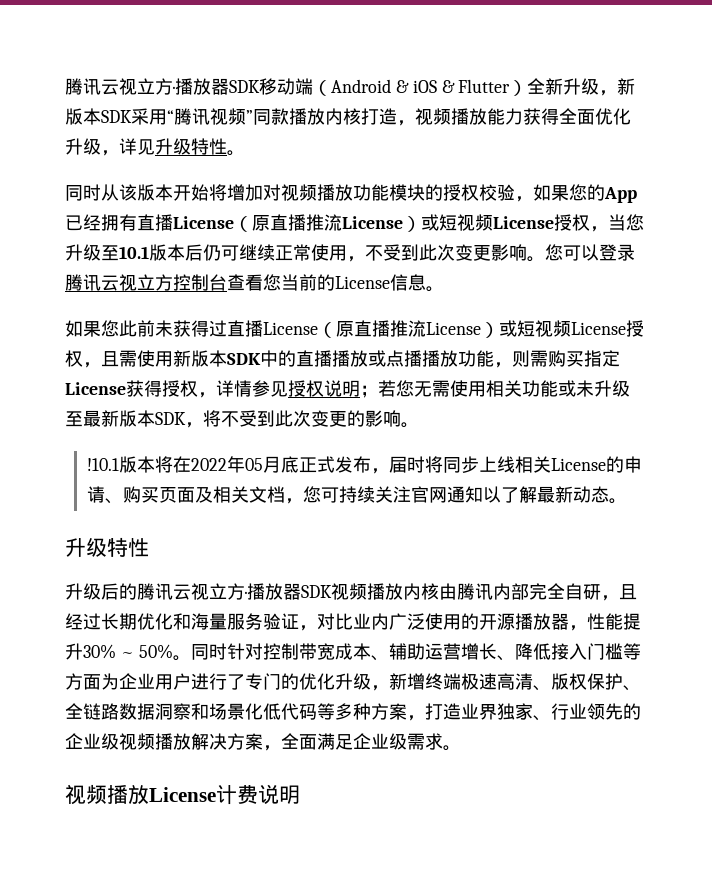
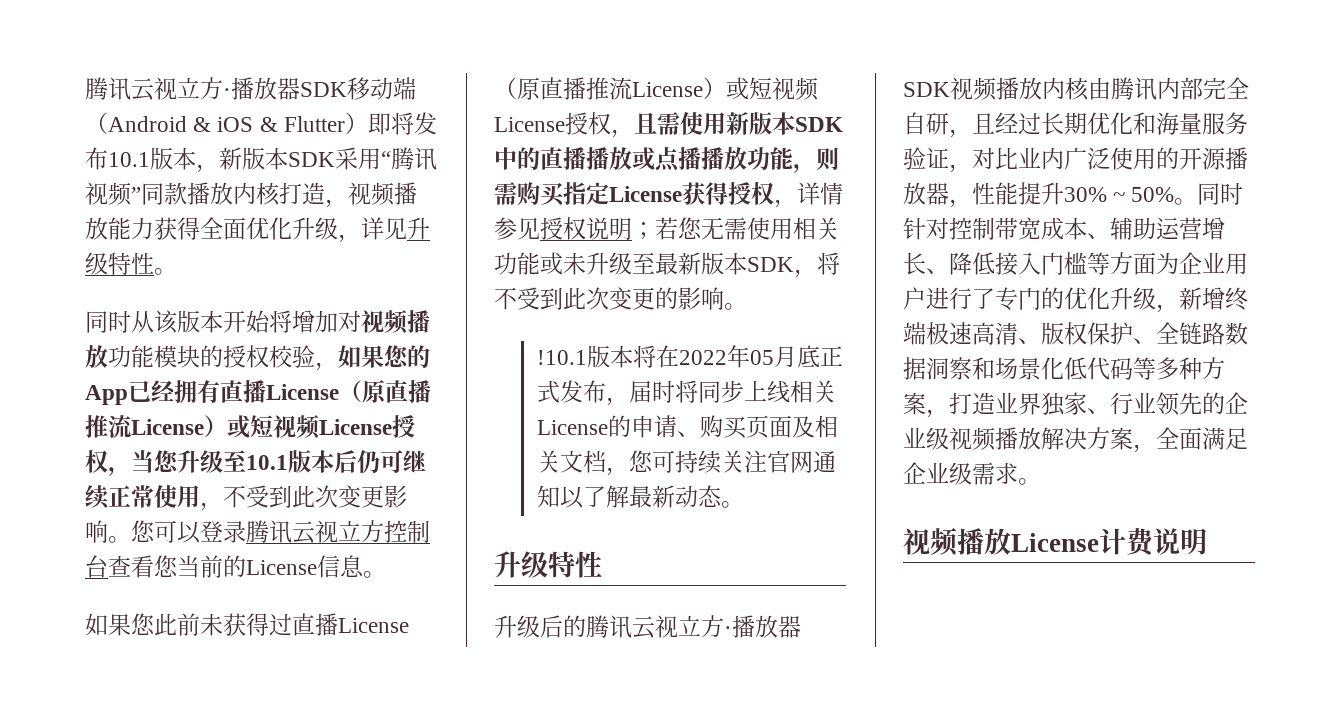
[527,78,600,95] 全新升级 -> [367,112,437,135] [85,147,196,170] 即将发布10.1版本

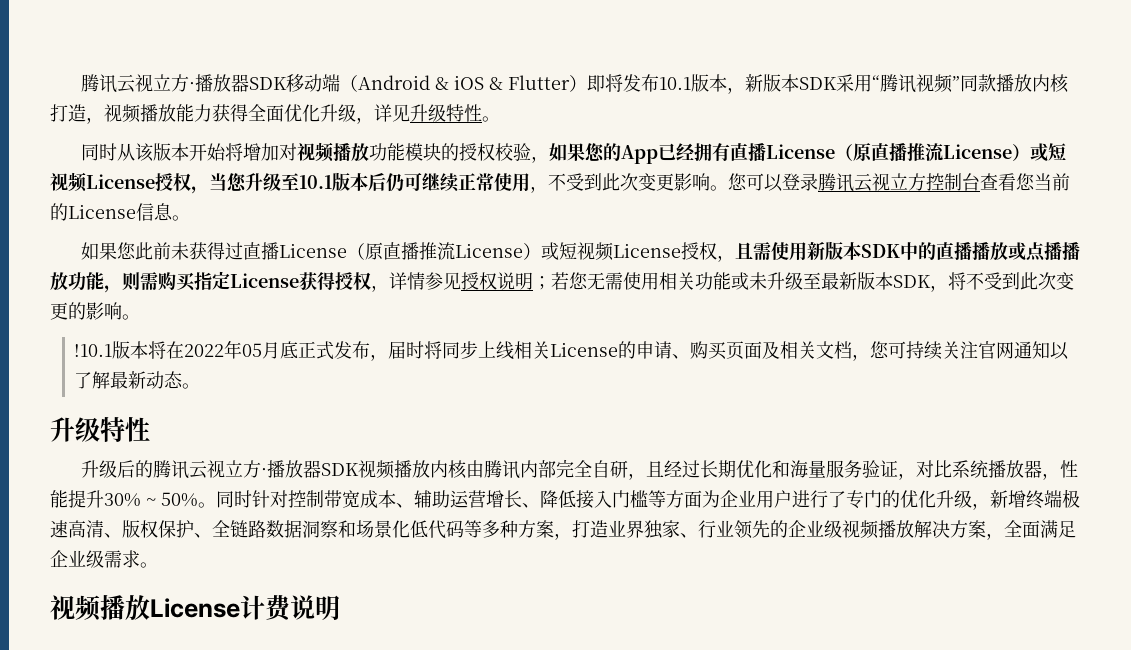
[1018,147,1226,170] 业内广泛使用的开源 -> [952,460,989,478] 系统

